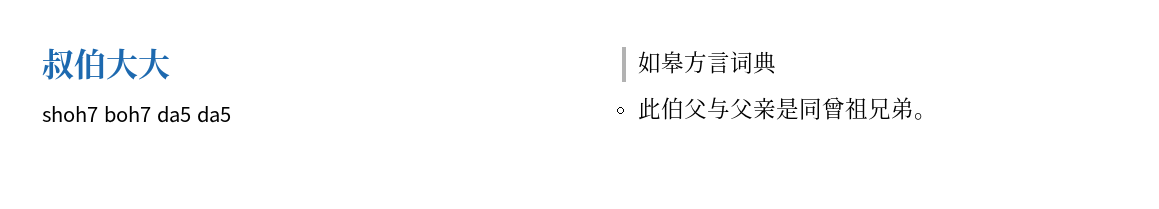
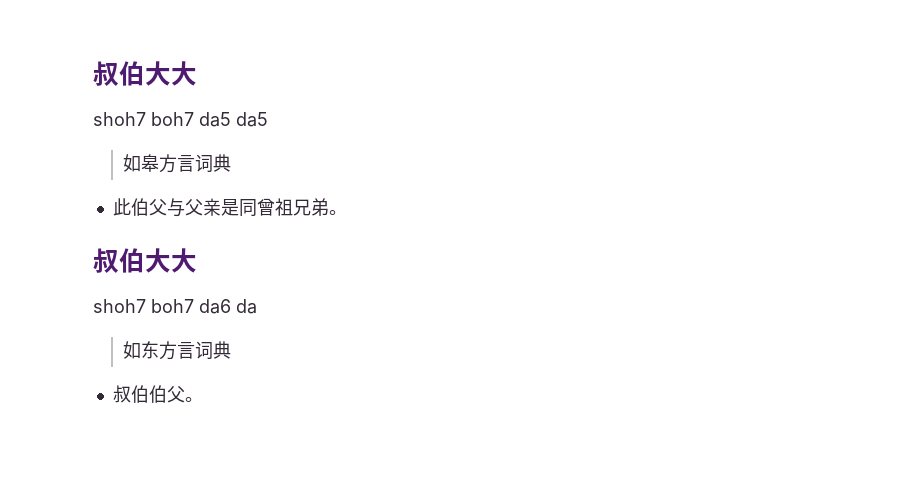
(937, 116) none -> [93,248,197,273] [93,299,257,314] [123,341,232,360] [112,385,203,403] // 叔伯大大 // shoh7 boh7 da6 da // 如东方言词典 // 叔伯伯父。

